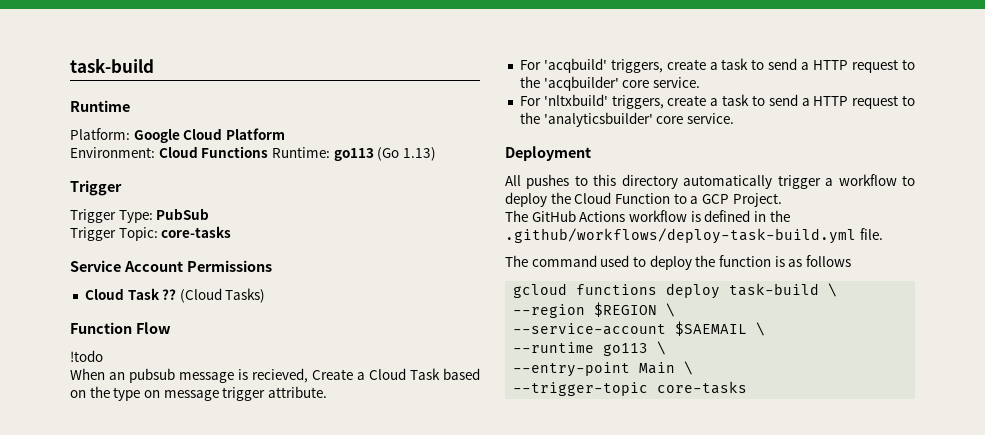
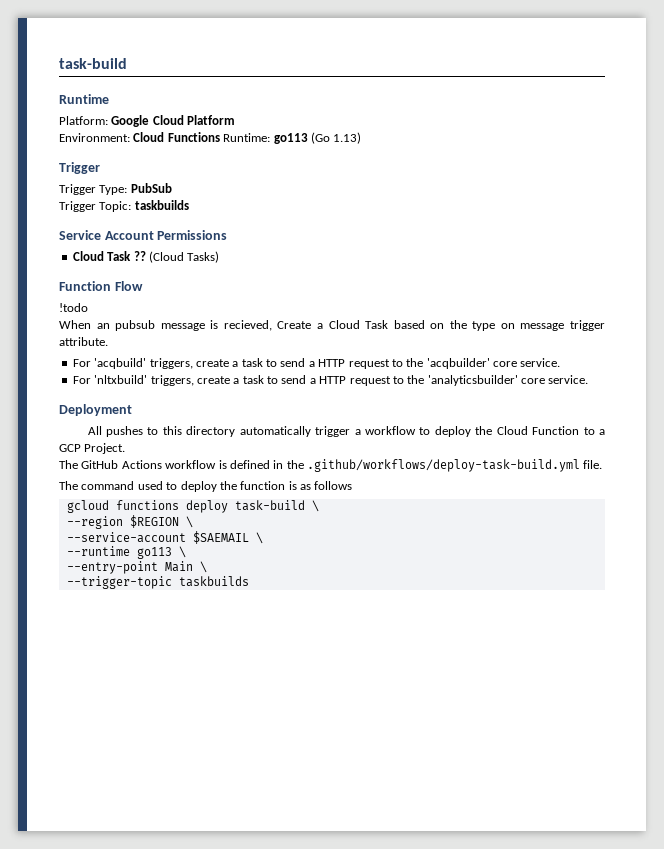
[161,226,232,238] core-tasks -> [134,200,189,210] taskbuilds
[657,381,748,394] core-tasks -> [178,576,249,587] taskbuilds

